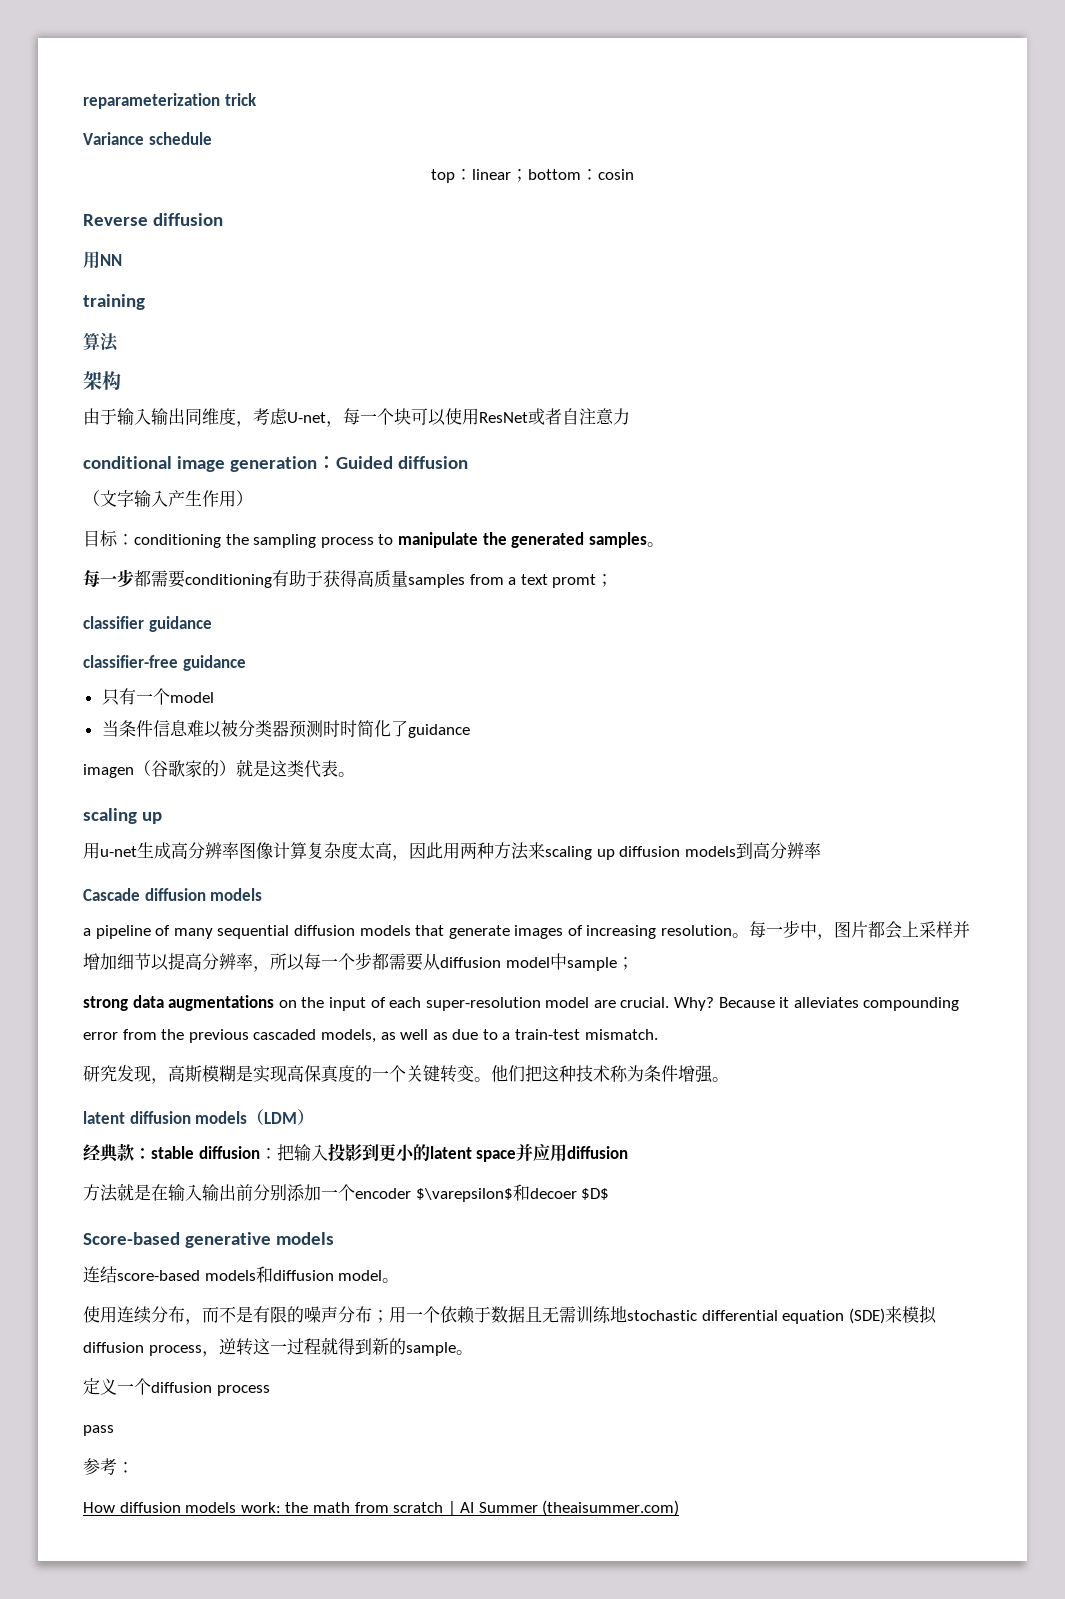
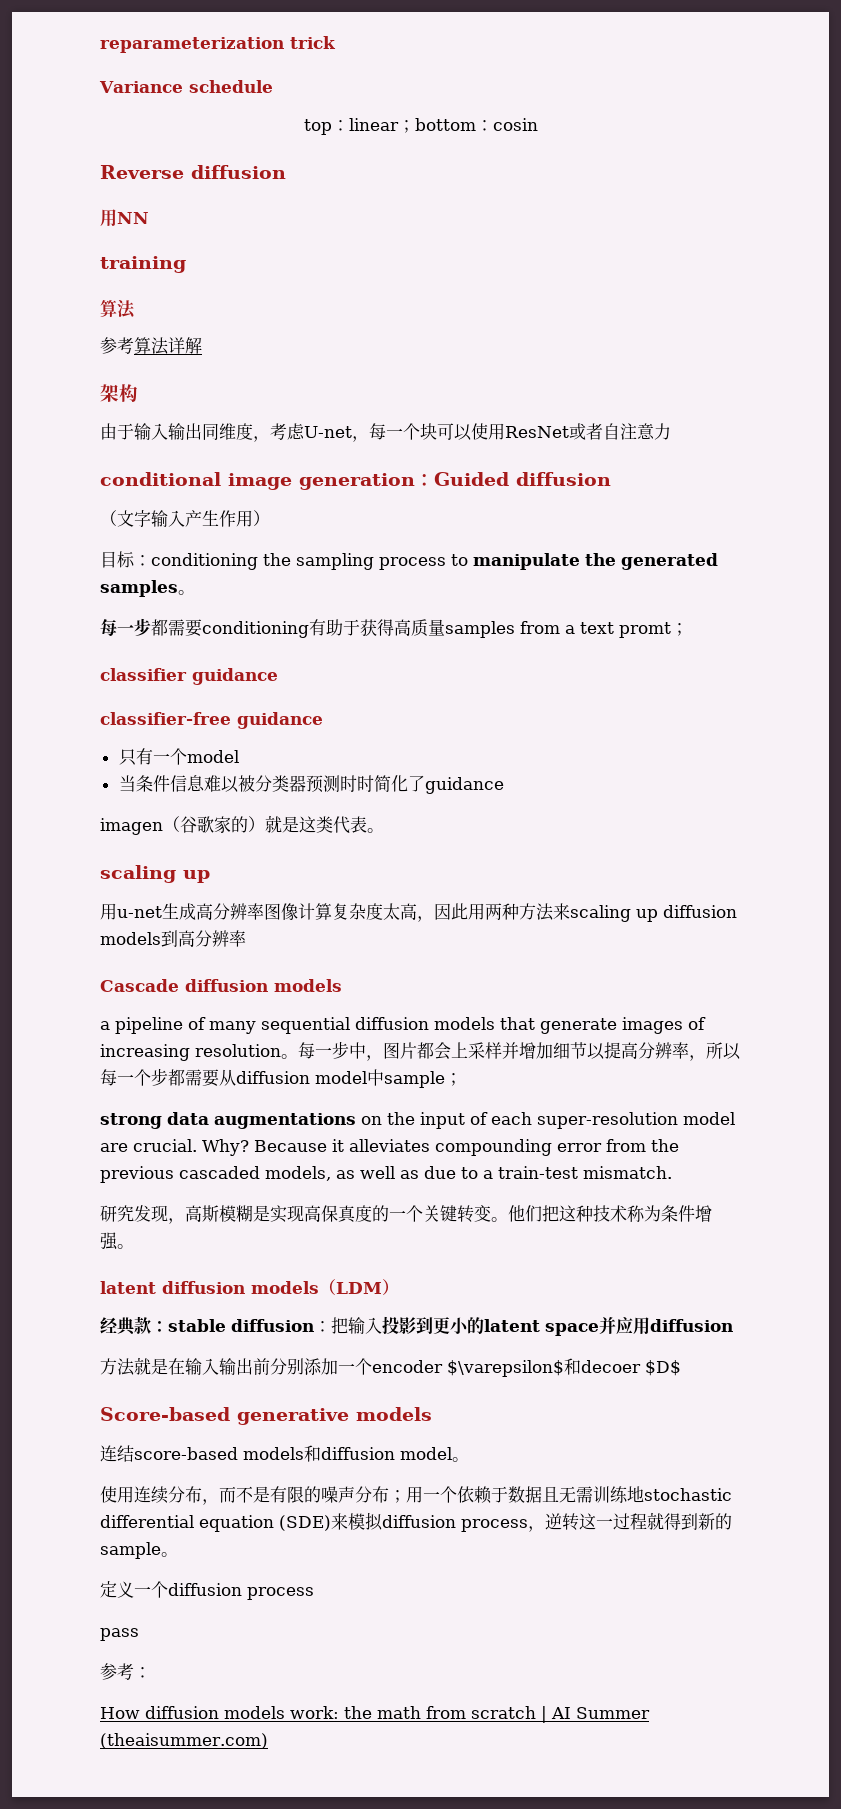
(119, 342) none -> [100,337,202,355] // 参考算法详解

